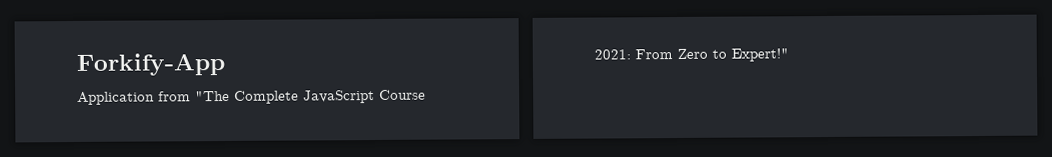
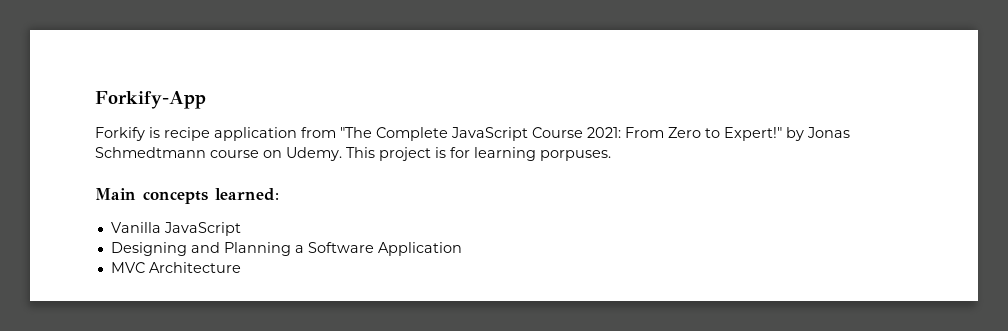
[77,91,155,105] Application -> [95,127,297,141] Forkify is recipe application
(789, 55) none -> [786,127,850,141] [95,147,611,161] [95,188,279,204] [110,222,241,236] [110,242,462,256] [110,262,241,273] by Jonas Schmedtmann course on Udemy. This project is for learning porpuses. // Main concepts learned: // Vanilla JavaScript // Designing and Planning a Software Application // MVC Architecture

